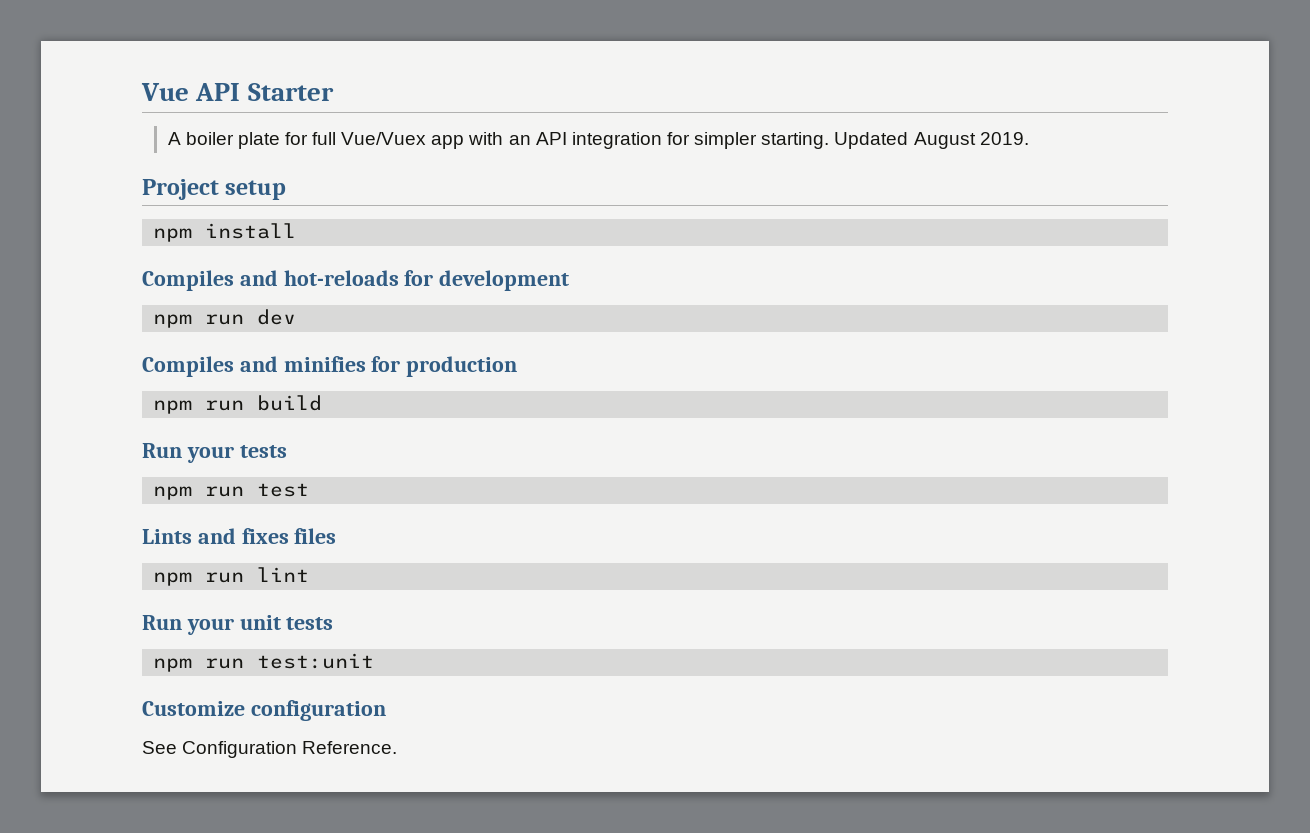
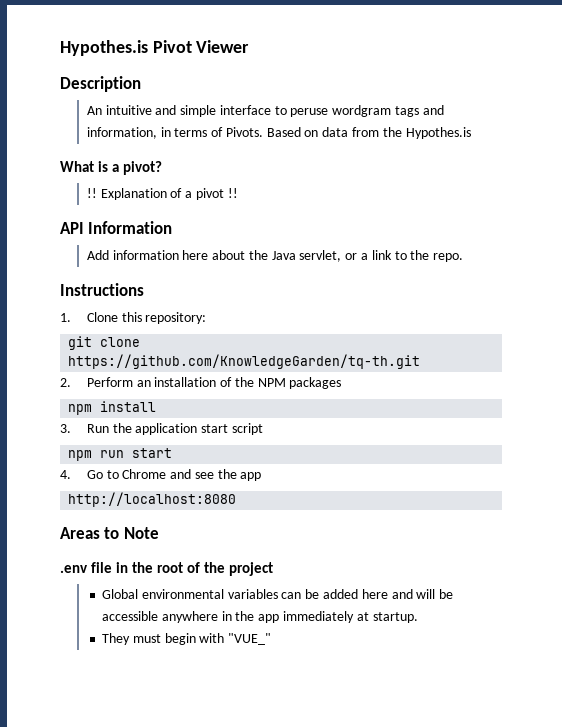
[141,83,334,101] [167,132,1029,149] [142,179,287,200] [153,223,297,242] [142,270,570,291] [153,309,297,328] [142,356,518,377] [153,395,323,414] [142,443,287,463] [153,483,310,500] [142,528,337,544] [153,567,310,586] [142,615,334,635] [153,653,375,672] [142,700,386,721] [142,741,398,758] Vue API Starter // A boiler plate for full Vue/Vuex app with an API integration for simpler starting. Updated August 2019. // Project setup // npm install // Compiles and hot-reloads for development // npm run dev // Compiles and minifies for production // npm run build // Run your tests // npm run test // Lints and fixes files // npm run lint // Run your unit tests // npm run test:unit // Customize configuration // See Configuration Reference. -> [60,40,250,56] [60,76,141,92] [86,105,444,117] [86,127,471,139] [60,161,163,175] [86,188,238,200] [60,221,173,234] [86,250,464,262] [60,283,144,296] [60,312,207,324] [68,336,141,350] [68,354,421,369] [60,377,342,389] [68,401,157,415] [60,423,263,435] [68,448,173,461] [60,469,262,481] [68,492,237,507] [60,527,159,539] [60,562,274,576] [102,589,454,599] [102,611,418,623] [102,633,272,645] Hypothes.is Pivot Viewer // Description // An intuitive and simple interface to peruse wordgram tags and information, in terms of Pivots. Based on data from the Hypothes.is // What is a pivot? // !! Explanation of a pivot !! // API Information // Add information here about the Java servlet, or a link to the repo. // Instructions // 1. Clone this repository: // git clone https://github.com/KnowledgeGarden/tq-th.git // 2. Perform an installation of the NPM packages // npm install // 3. Run the application start script // npm run start // 4. Go to Chrome and see the app // http://localhost:8080 // Areas to Note // .env file in the root of the project // Global environmental variables can be added here and will be accessible anywhere in the app immediately at startup. // They must begin with "VUE_"

